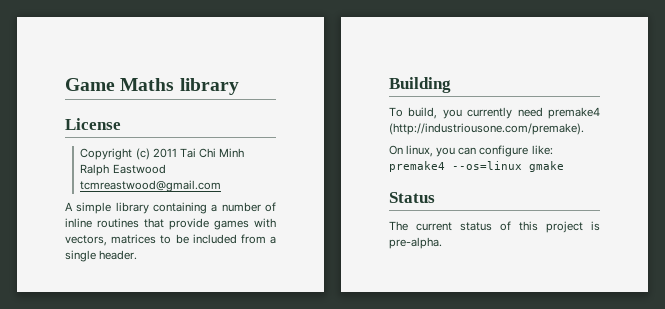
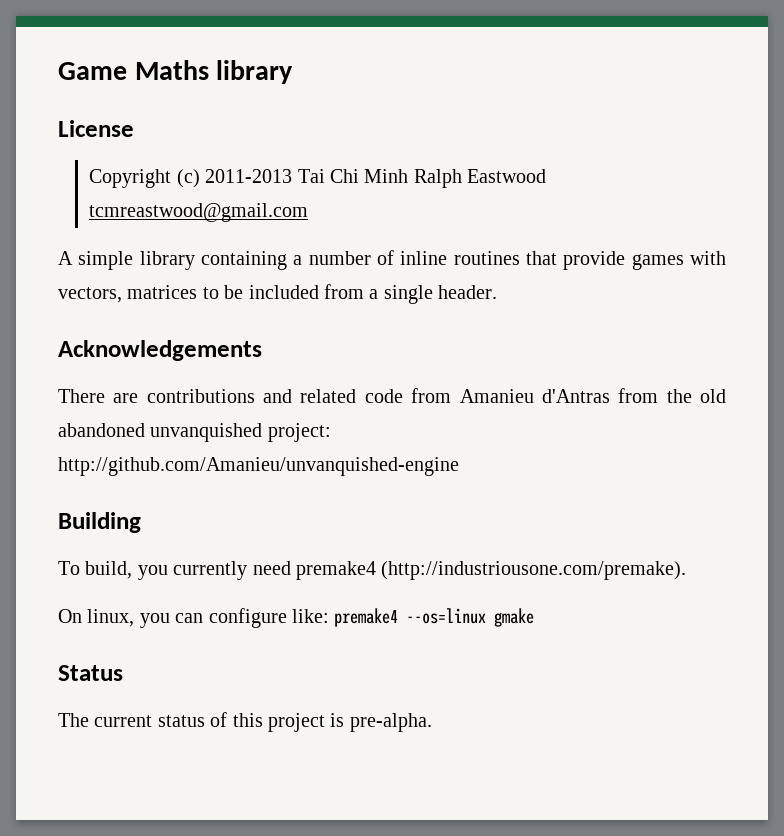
[152,148,177,158] 2011 -> [205,169,293,183] 2011-2013
(138, 255) none -> [58,340,262,361] [58,388,727,403] [58,423,331,442] [58,457,459,476] // Acknowledgements // There are contributions and related code from Amanieu d'Antras from the old abandoned unvanquished project: http://github.com/Amanieu/unvanquished-engine

